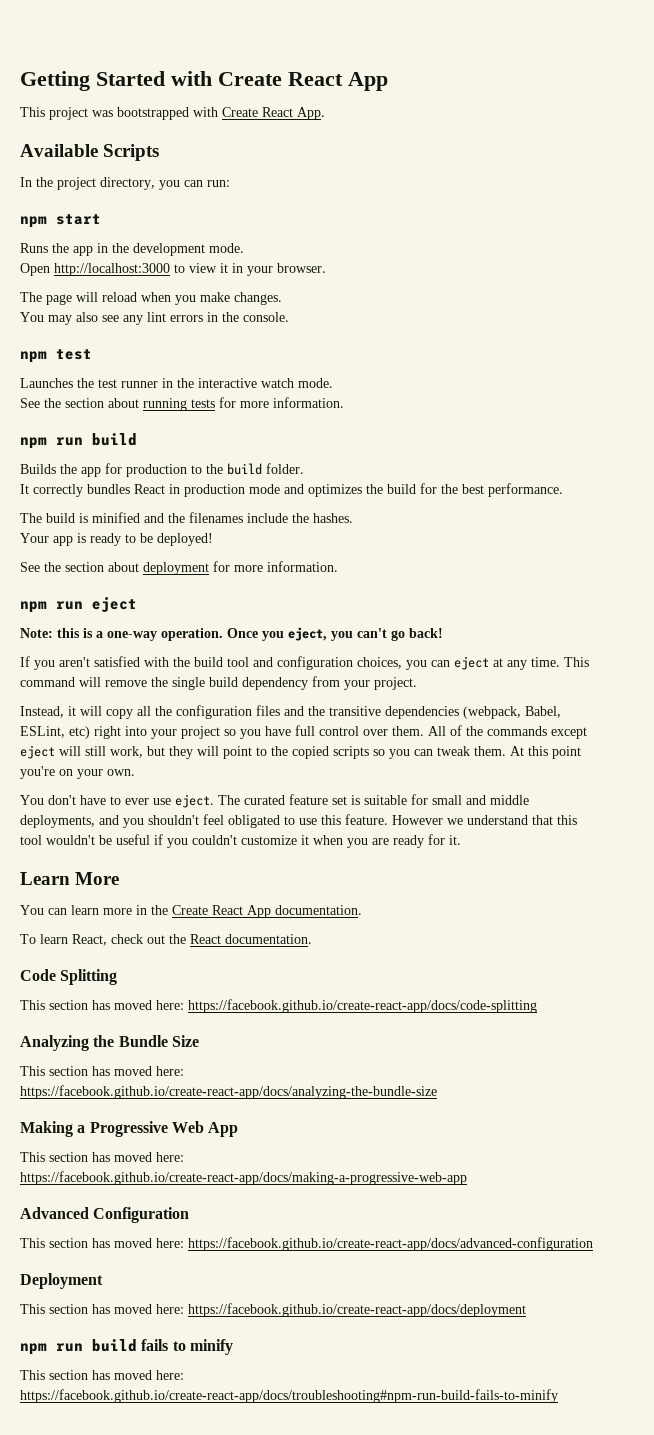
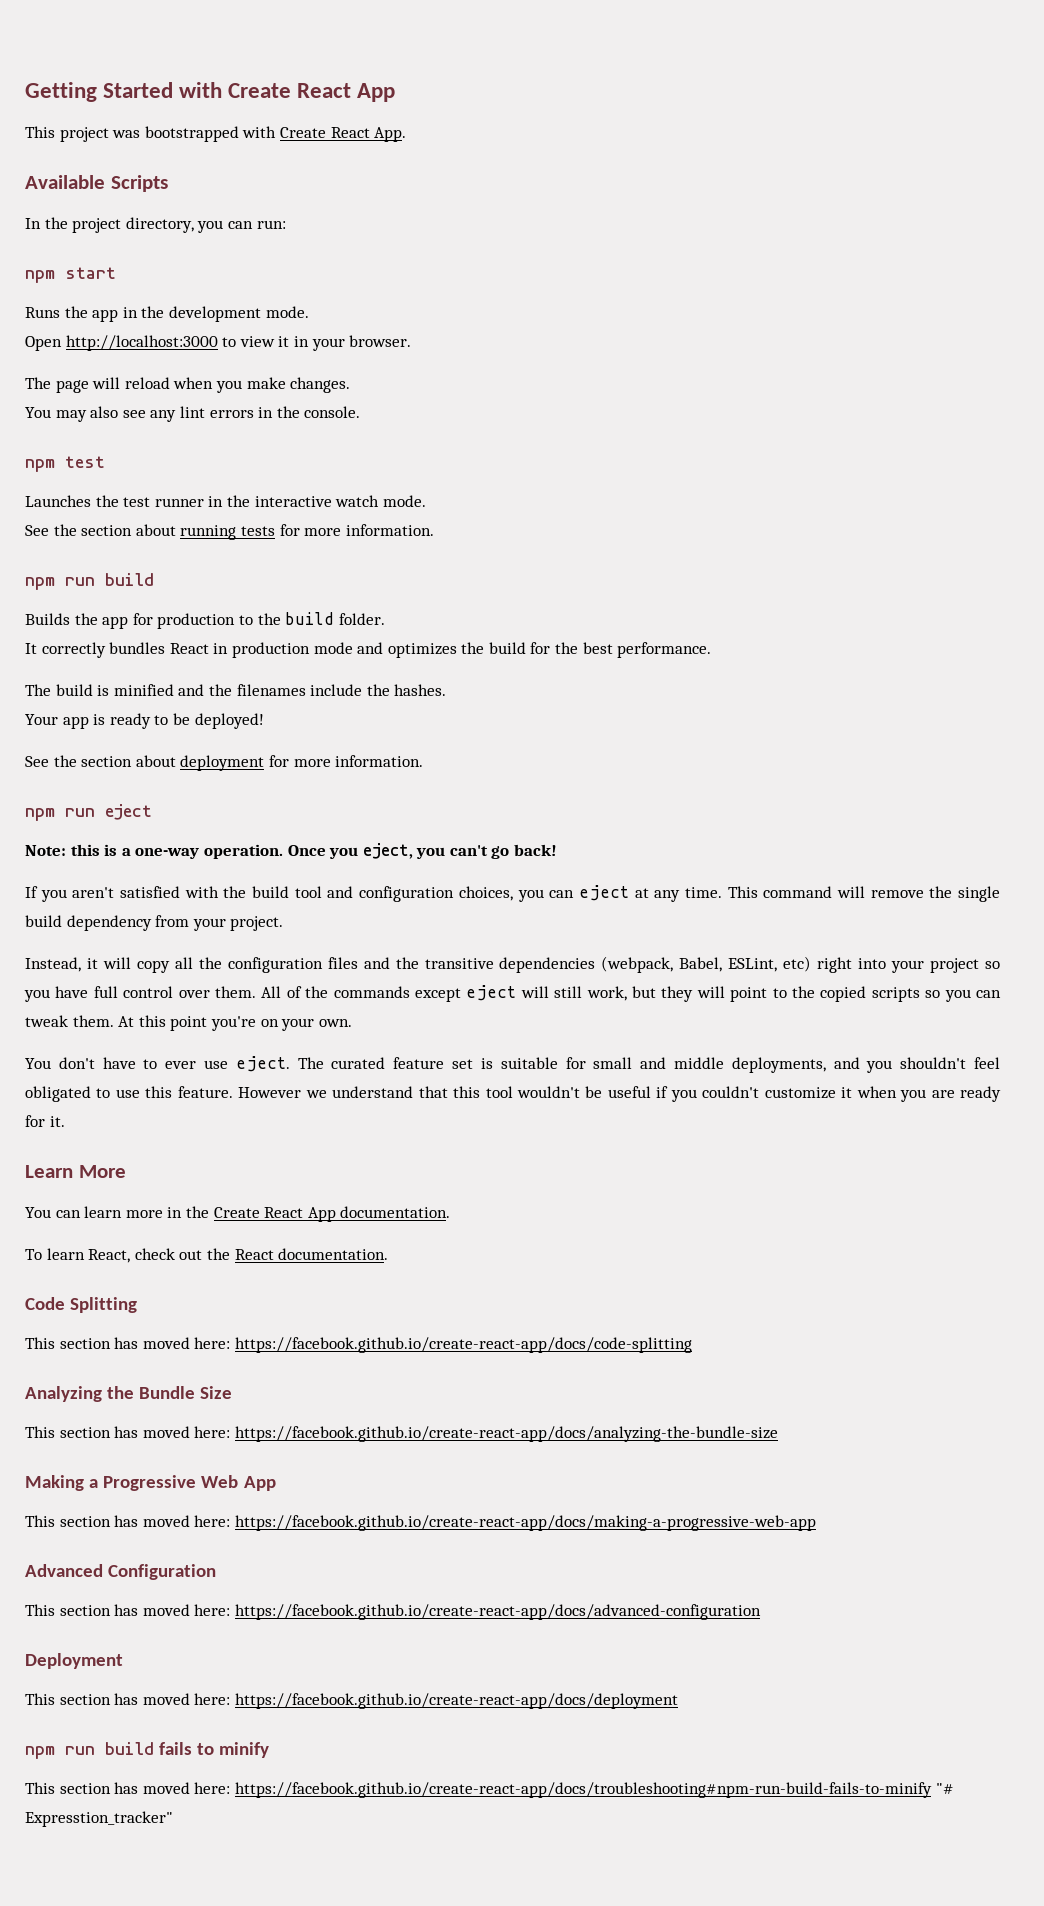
(558, 1396) none -> [935,1783,954,1794] [25,1811,173,1827] "# Expresstion_tracker"

